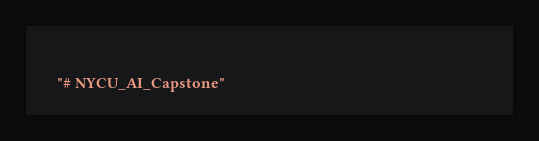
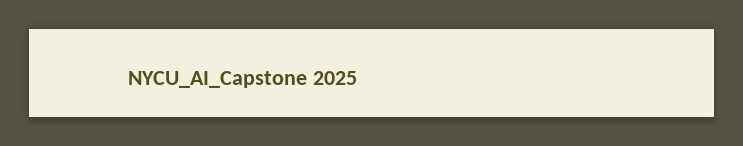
[57,78,226,92] "# NYCU_AI_Capstone" -> [128,71,357,88] NYCU_AI_Capstone 2025

